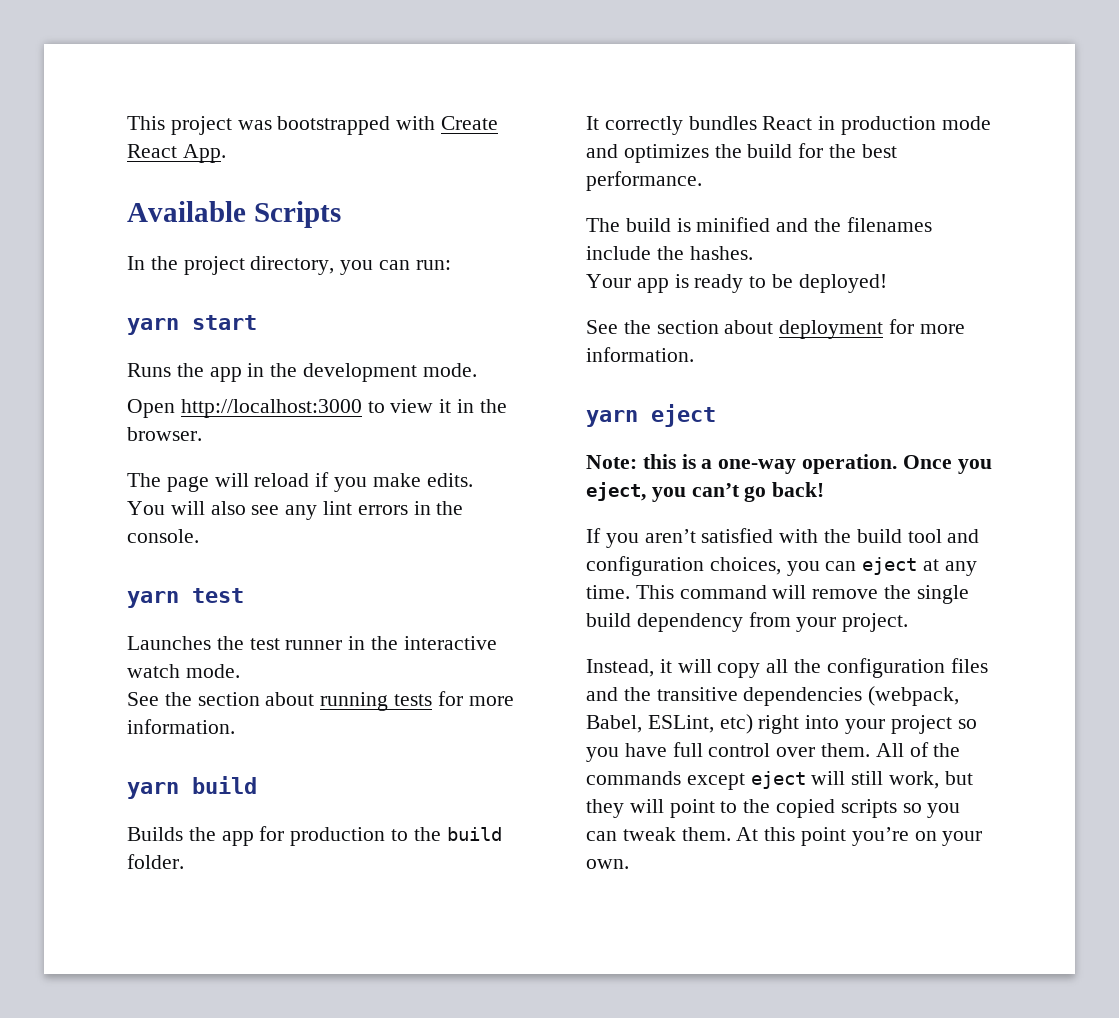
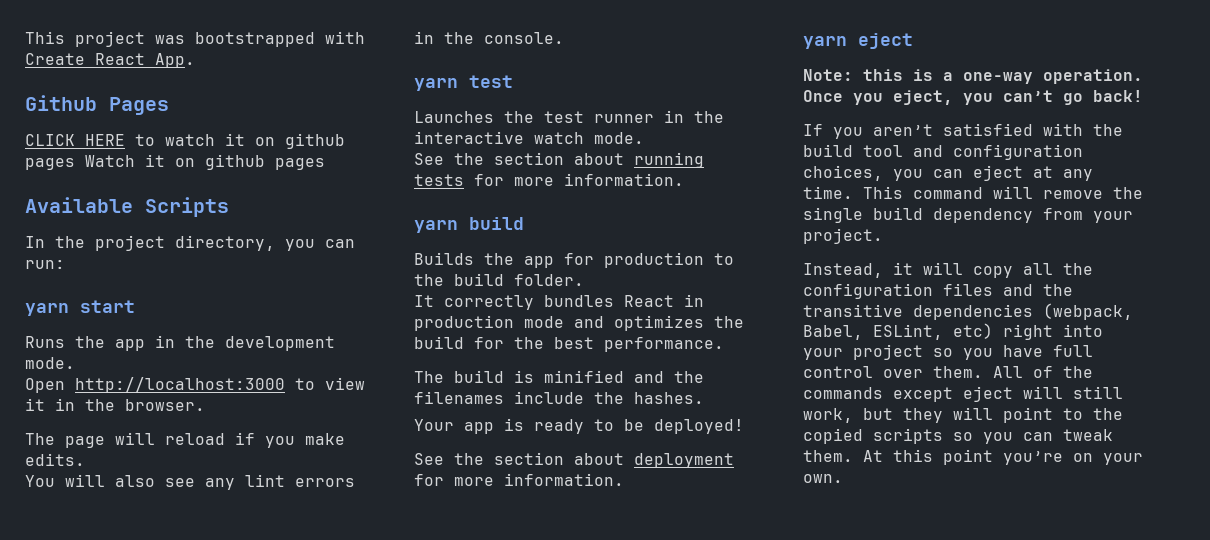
(226, 153) none -> [25,95,169,115] [25,133,345,149] [25,154,325,170] // Github Pages // CLICK HERE to watch it on github pages Watch it on github pages

